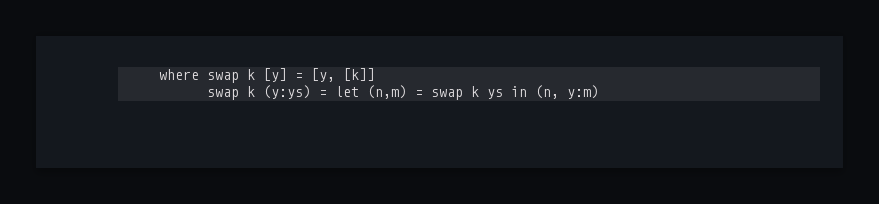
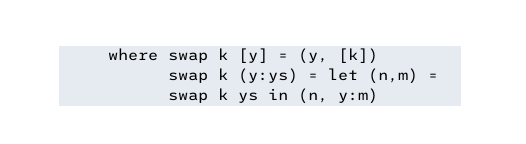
[311,68,376,82] [y, [k]] -> [297,48,378,64] (y, [k])

